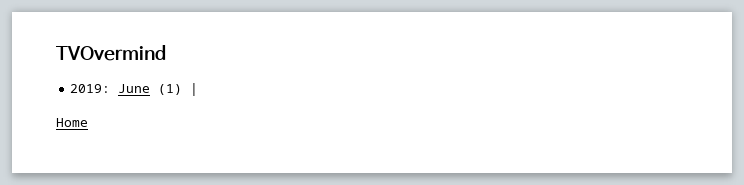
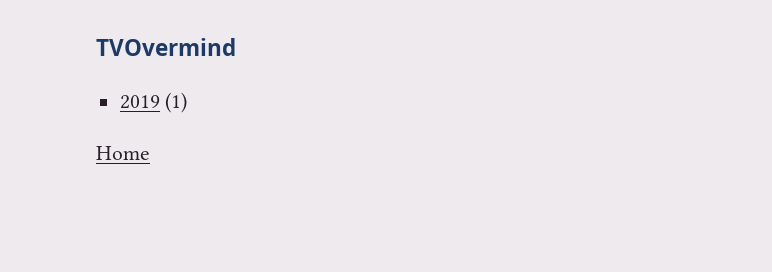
[70,84,151,93] 2019: June -> [119,95,160,109] 2019
[190,83,199,96] | -> (188, 102) none

